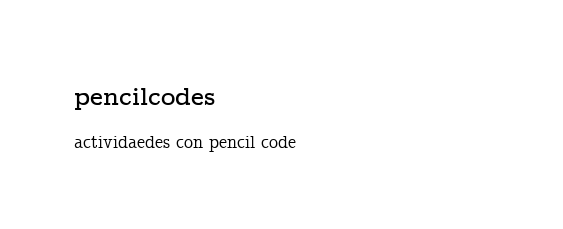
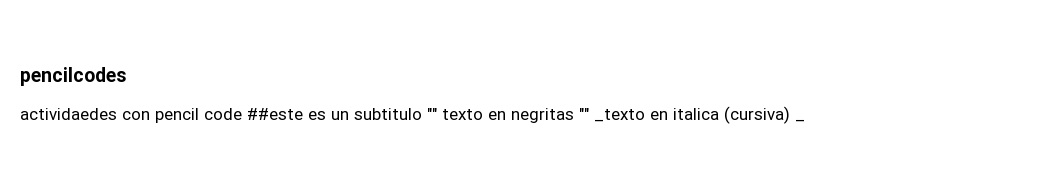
(296, 142) none -> [247,106,805,124] ##este es un subtitulo "" texto en negritas "" _texto en italica (cursiva) _

